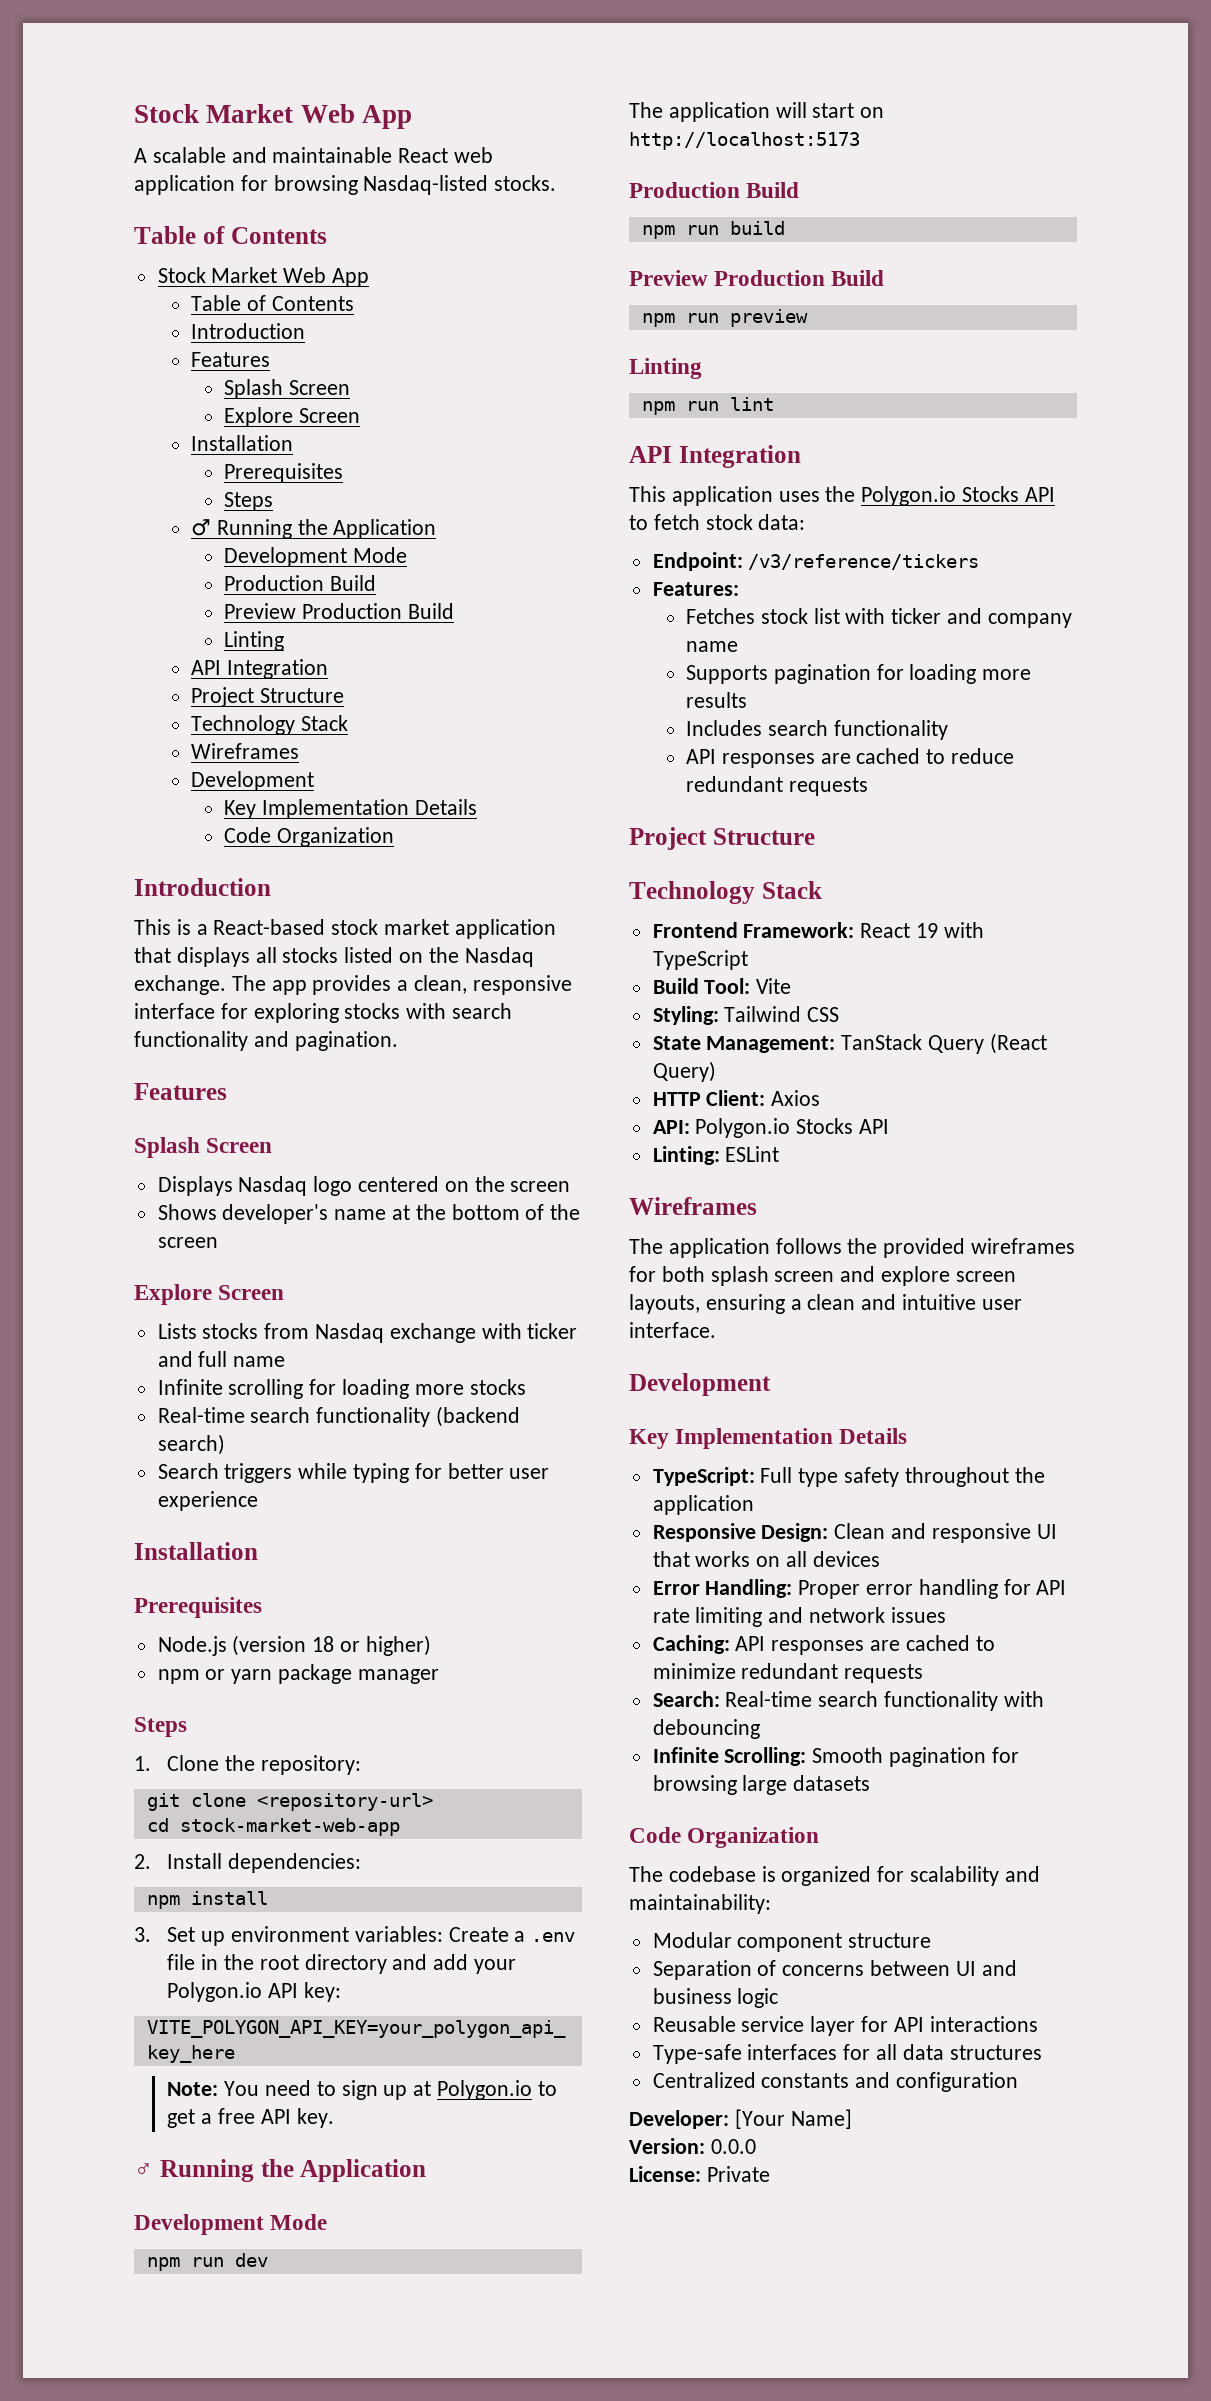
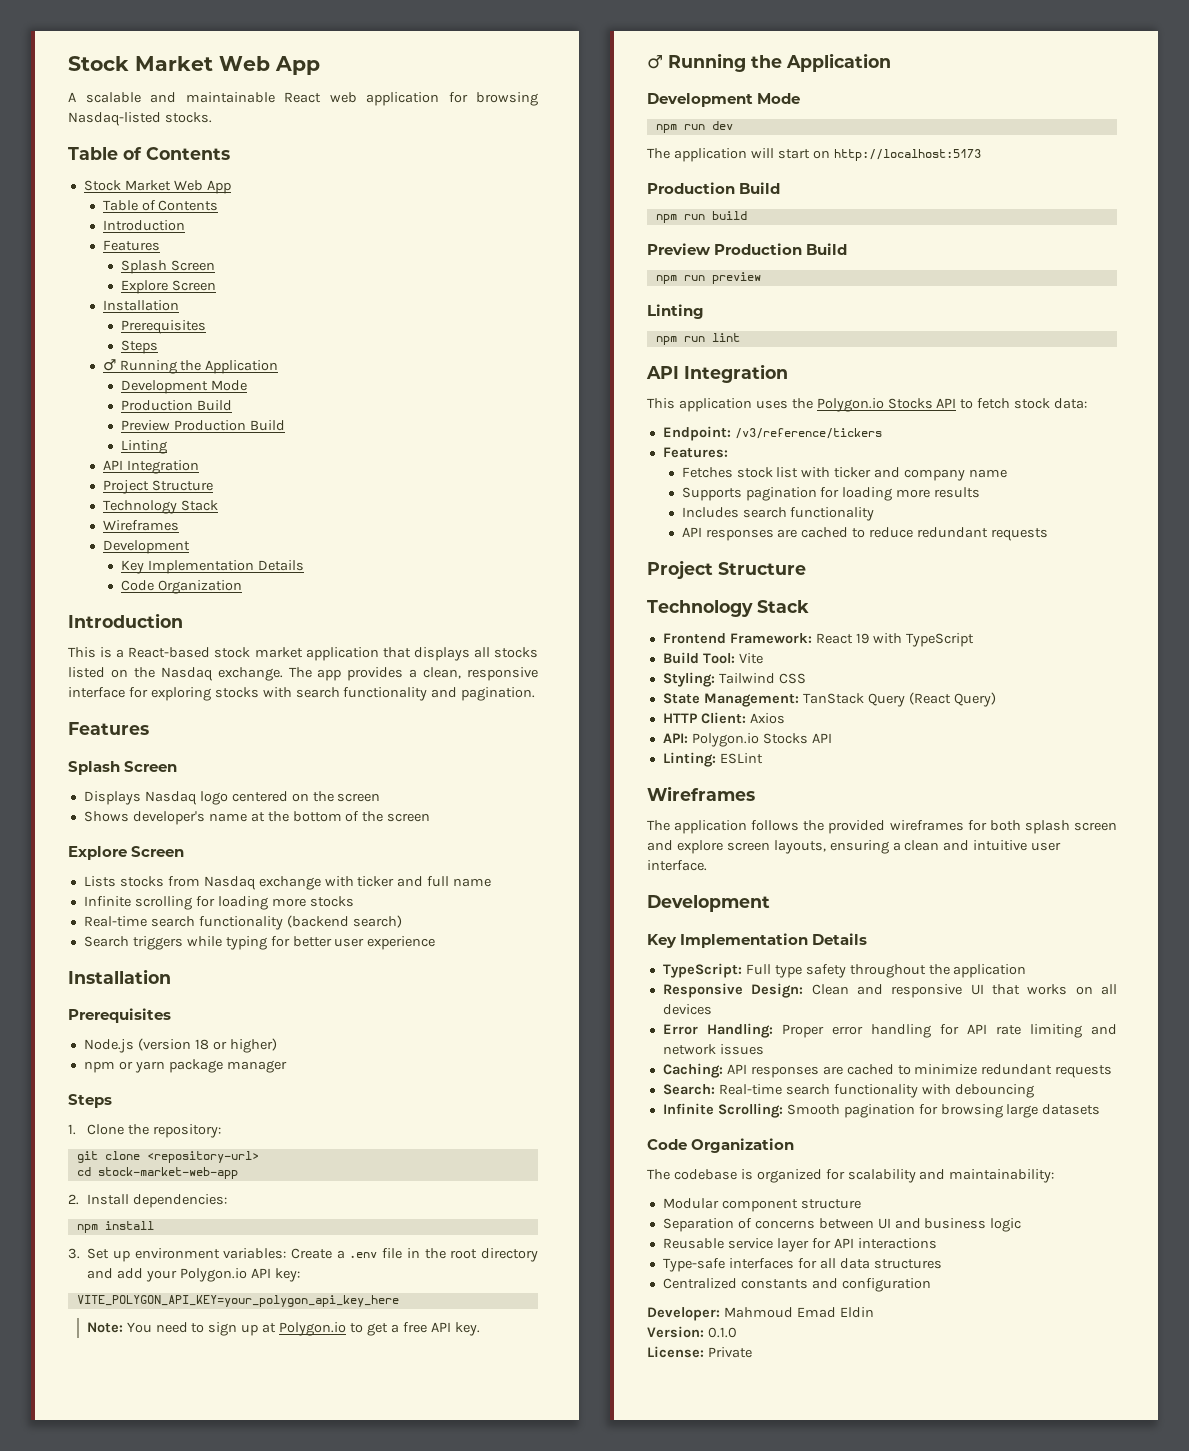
[734,2109,852,2129] [Your Name] -> [723,1307,874,1318] Mahmoud Emad Eldin
[710,2139,756,2154] 0.0.0 -> [707,1327,737,1338] 0.1.0

